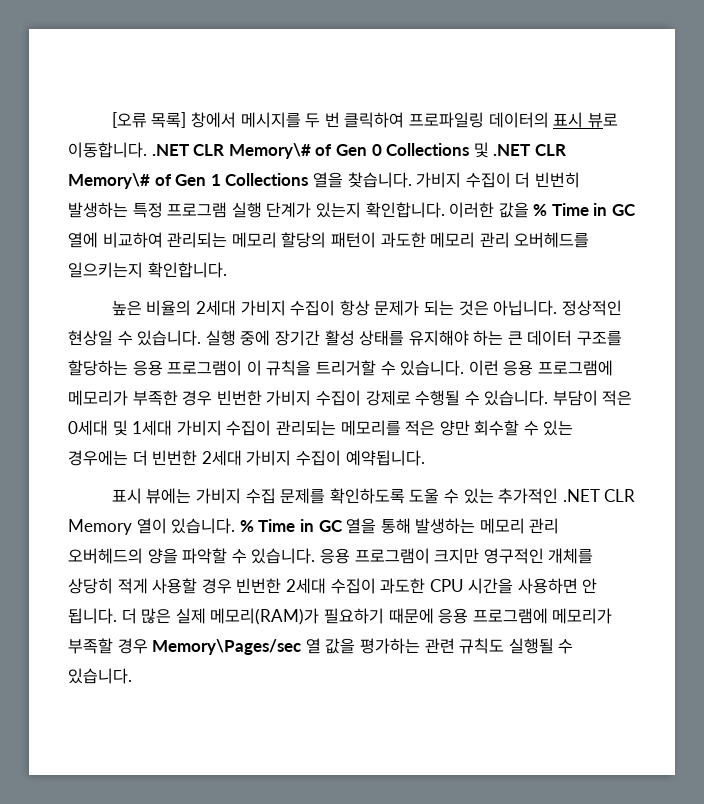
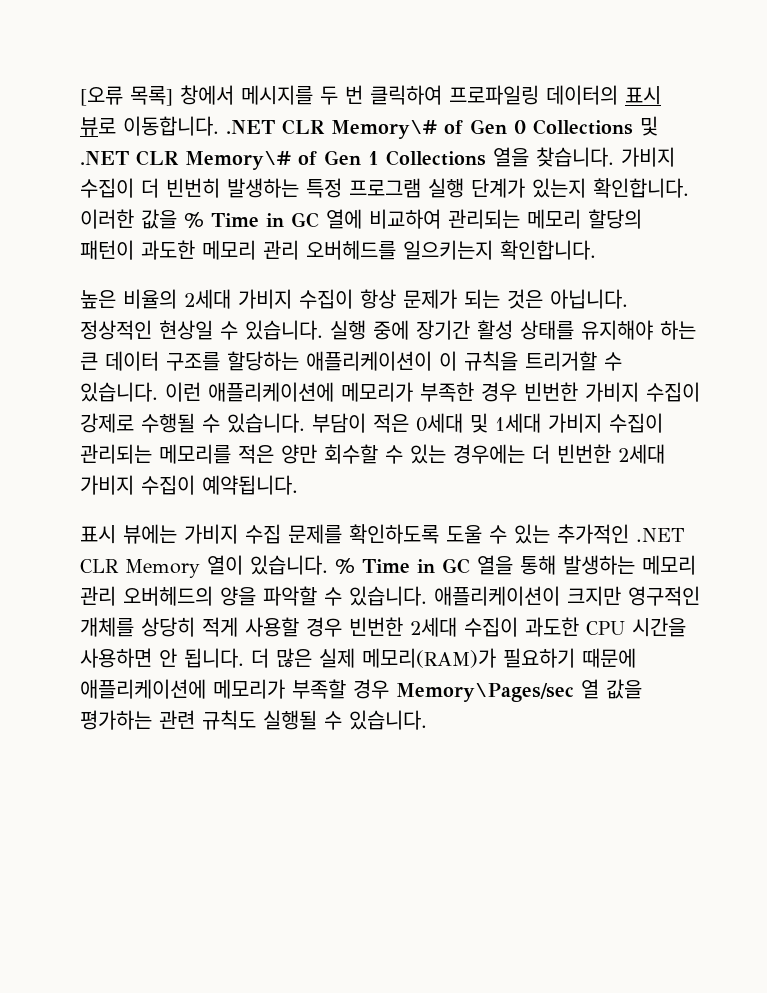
[132,360,243,376] 응용 프로그램이 -> [306,351,432,371] 애플리케이션이
[503,360,613,376] 응용 프로그램에 -> [208,382,334,402] 애플리케이션에
[319,548,430,564] 응용 프로그램이 -> [434,586,560,606] 애플리케이션이
[438,608,548,624] 응용 프로그램에 -> [80,679,206,699] 애플리케이션에

